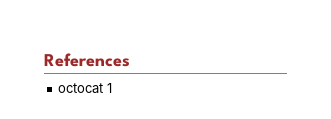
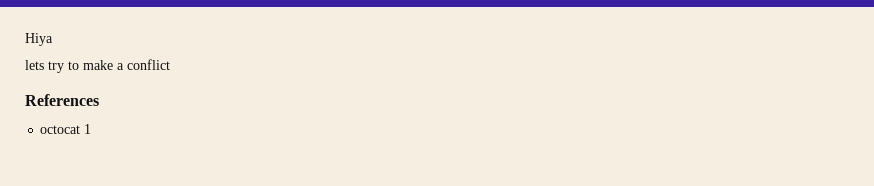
(44, 60) none -> [25,33,53,46] [25,59,170,73] Hiya // lets try to make a conflict //

